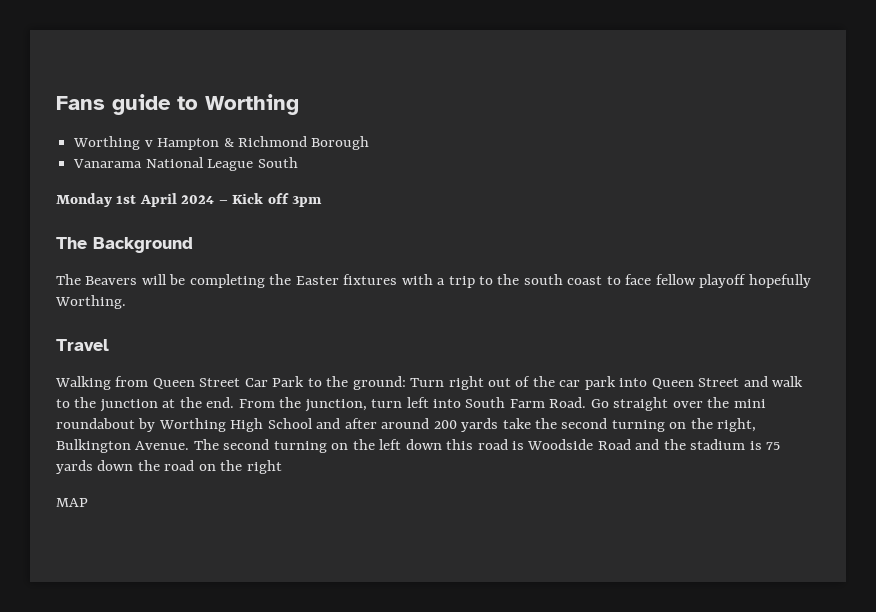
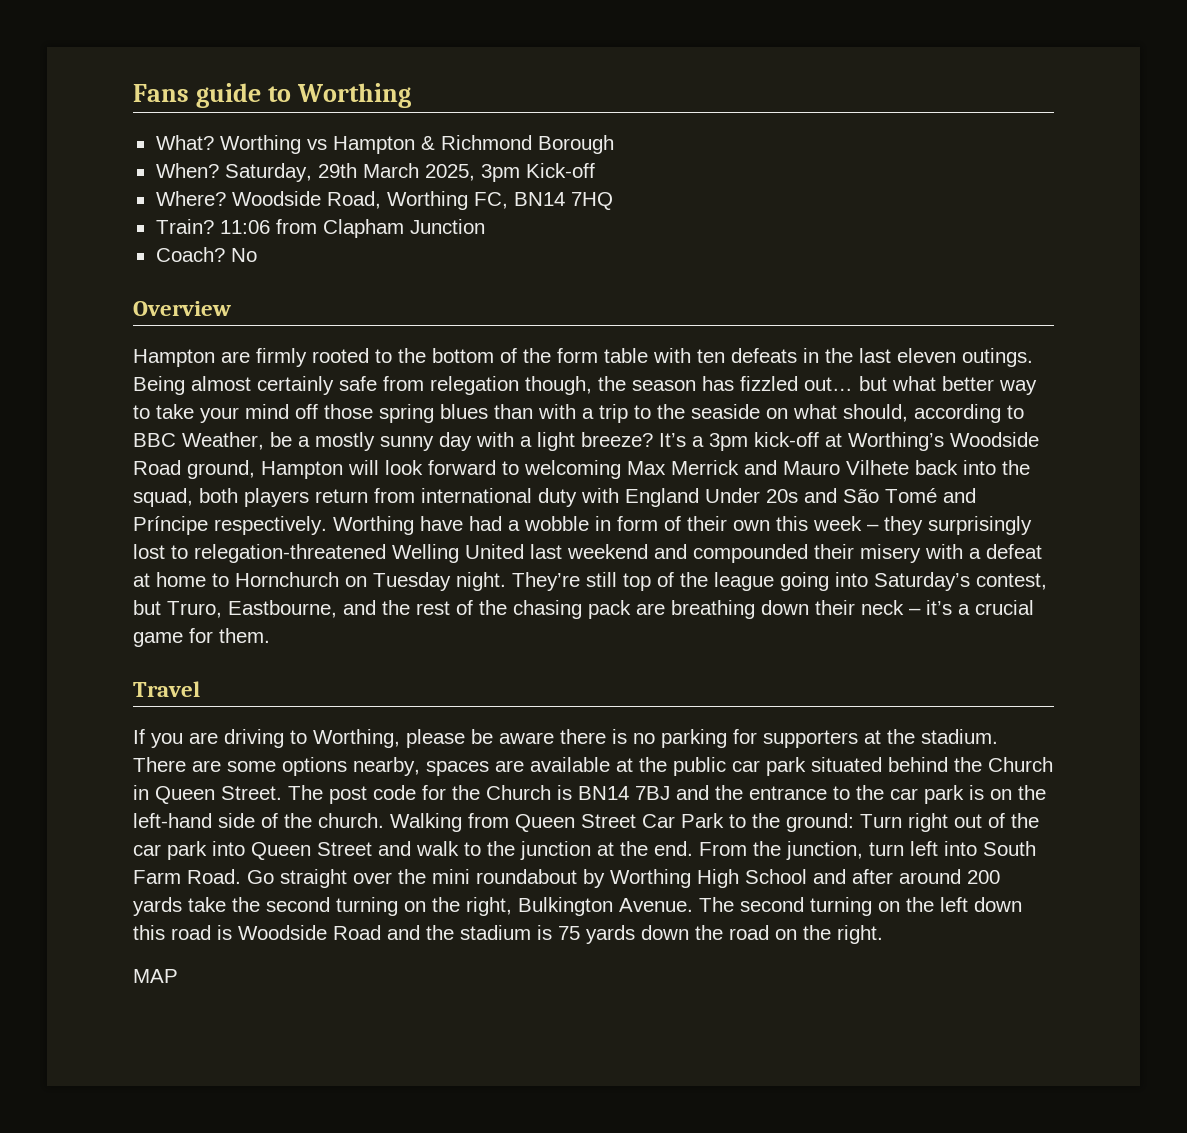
[73,136,153,150] Worthing v -> [155,135,327,154] What? Worthing vs
[73,157,298,171] [56,193,323,207] [56,237,193,253] [56,274,398,288] Vanarama National League South // Monday 1st April 2024 – Kick off 3pm // The Background // The Beavers will be completing the Easter fixtures -> [155,163,595,182] [155,191,613,210] [155,219,485,238] [155,247,257,262] [133,301,231,316] [133,348,1033,367] [133,376,1037,395] [133,404,533,423] When? Saturday, 29th March 2025, 3pm Kick-off // Where? Woodside Road, Worthing FC, BN14 7HQ // Train? 11:06 from Clapham Junction // Coach? No // Overview // Hampton are firmly rooted to the bottom of the form table with ten defeats in the last eleven outings. Being almost certainly safe from relegation though, the season has fizzled out… but what better way to take your mind off those spring blues than
[523,274,811,288] [55,295,126,309] [56,339,109,351] south coast to face fellow playoff hopefully Worthing. // Travel // -> [691,404,1024,423] [133,432,1039,451] [133,460,1030,479] [133,488,976,507] [133,516,1032,535] [133,544,1042,563] [133,572,1047,591] [133,600,1034,619] [133,628,270,647] [133,681,200,697] [133,729,998,748] [133,757,1053,776] [133,785,1046,804] [133,813,384,828] seaside on what should, according to BBC Weather, be a mostly sunny day with a light breeze? It’s a 3pm kick-off at Worthing’s Woodside Road ground, Hampton will look forward to welcoming Max Merrick and Mauro Vilhete back into the squad, both players return from international duty with England Under 20s and São Tomé and Príncipe respectively. Worthing have had a wobble in form of their own this week – they surprisingly lost to relegation-threatened Welling United last weekend and compounded their misery with a defeat at home to Hornchurch on Tuesday night. They’re still top of the league going into Saturday’s contest, but Truro, Eastbourne, and the rest of the chasing pack are breathing down their neck – it’s a crucial game for them. // Travel // If you are driving to Worthing, please be aware there is no parking for supporters at the stadium. There are some options nearby, spaces are available at the public car park situated behind the Church in Queen Street. The post code for the Church is BN14 7BJ and the entrance to the car park is on the left-hand side of the church.
[246,460,282,474] right -> [837,925,883,944] right.

